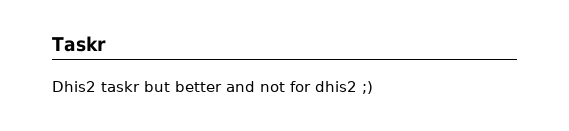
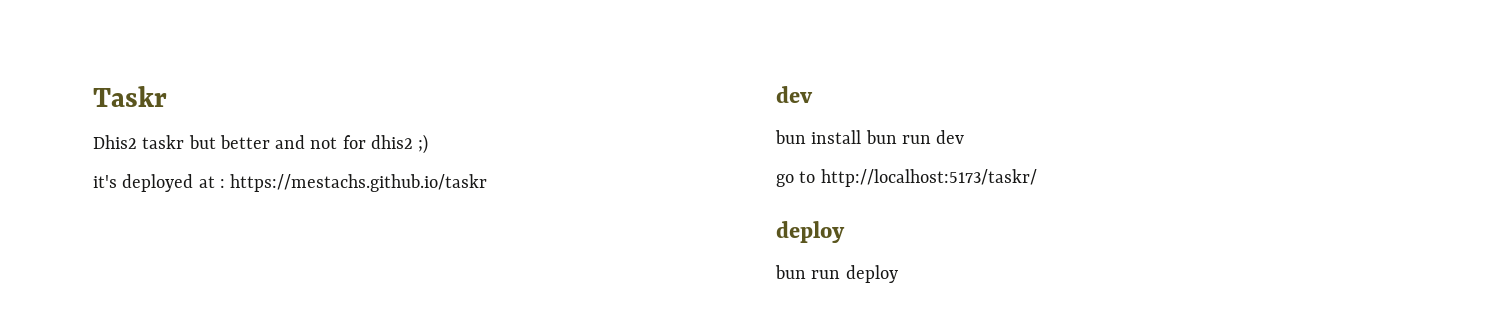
(373, 87) none -> [93,174,488,192] [776,86,813,103] [775,130,965,144] [776,169,1037,187] [776,221,845,243] [775,265,898,283] // it's deployed at : https://mestachs.github.io/taskr // dev // bun install bun run dev // go to http://localhost:5173/taskr/ // deploy // bun run deploy

